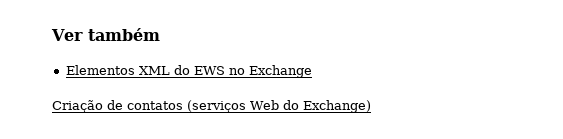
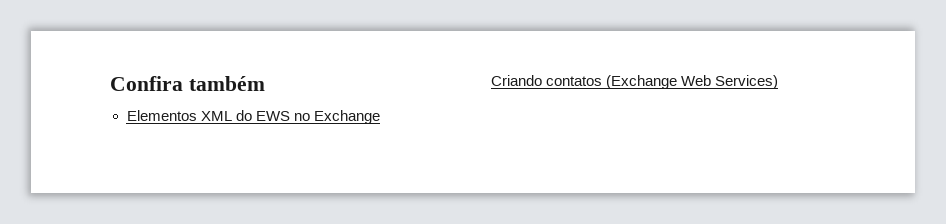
[51,29,83,41] Ver -> [110,76,183,91] Confira
[52,100,371,113] Criação de contatos (serviços Web do Exchange) -> [491,75,779,89] Criando contatos (Exchange Web Services)

